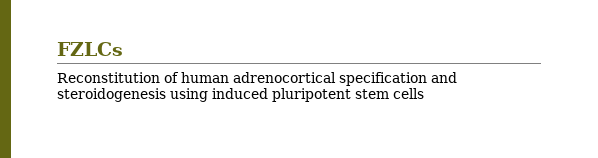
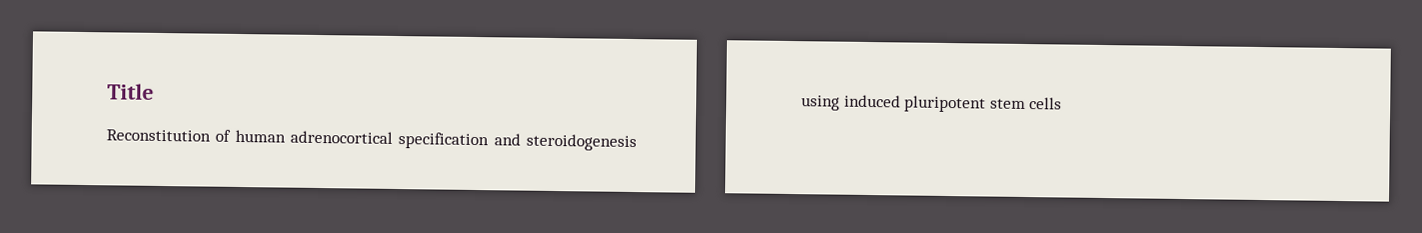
[57,42,123,56] FZLCs -> [107,83,154,100] Title

